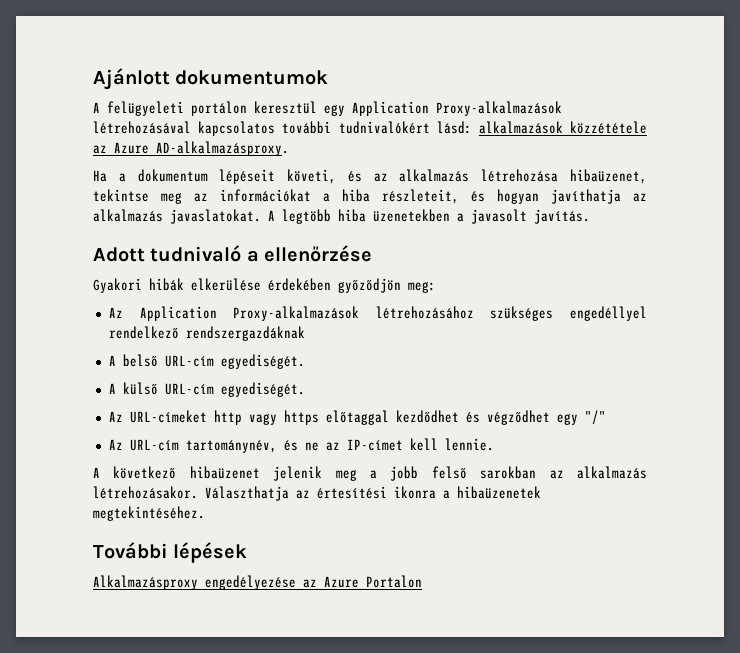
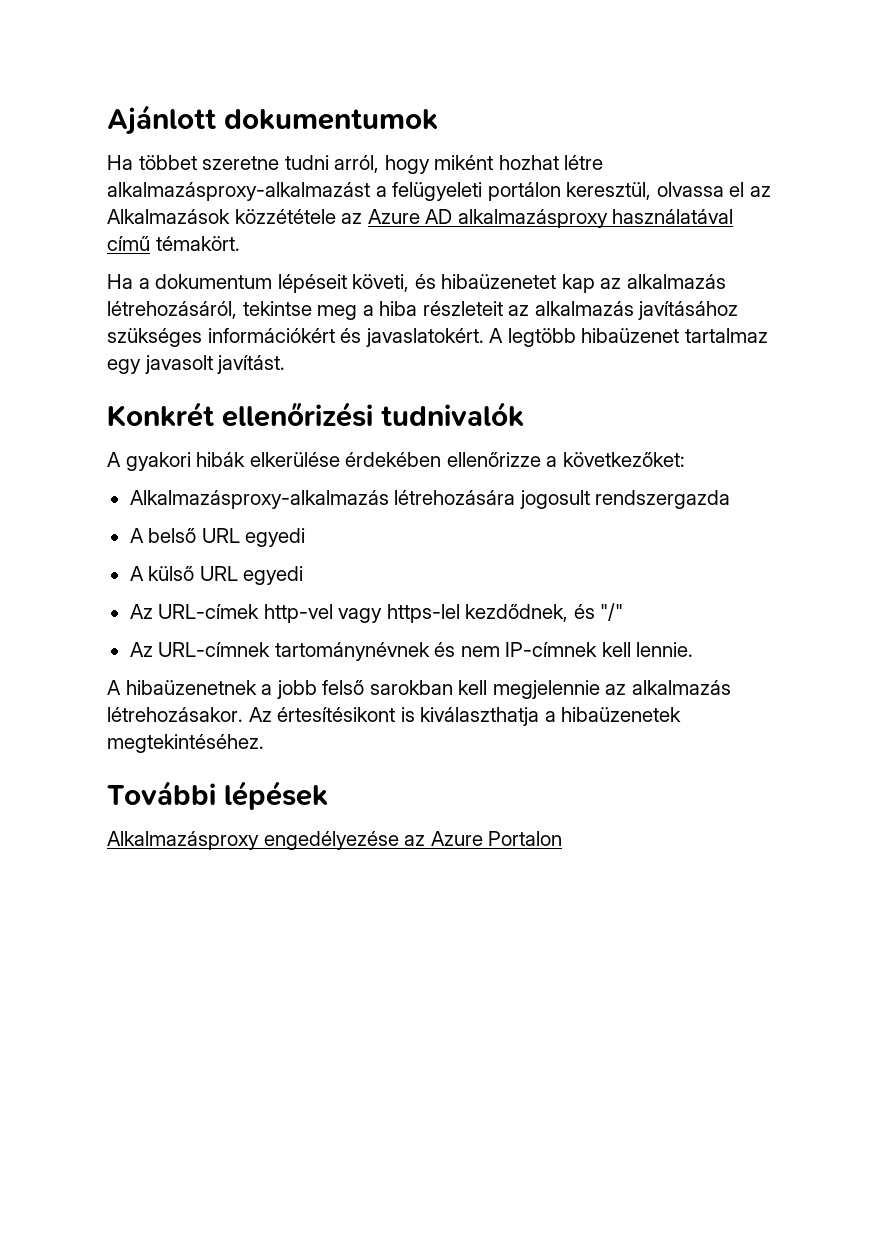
[93,101,562,116] [93,121,647,136] [93,141,289,156] A felügyeleti portálon keresztül egy Application Proxy-alkalmazások létrehozásával kapcsolatos további tudnivalókért lásd: alkalmazások közzététele az Azure AD-alkalmazásproxy. -> [107,155,604,174] [107,182,771,201] [107,209,734,228] [107,236,240,251] Ha többet szeretne tudni arról, hogy miként hozhat létre alkalmazásproxy-alkalmazást a felügyeleti portálon keresztül, olvassa el az Alkalmazások közzététele az Azure AD alkalmazásproxy használatával című témakört.
[373,169,647,184] [93,189,647,204] [93,209,590,224] [93,245,373,262] [93,278,436,293] [108,306,647,321] [108,326,305,341] az alkalmazás létrehozása hibaüzenet, tekintse meg az információkat a hiba részleteit, és hogyan javíthatja az alkalmazás javaslatokat. A legtöbb hiba üzenetekben a javasolt javítás. // Adott tudnivaló a ellenőrzése // Gyakori hibák elkerülése érdekében győződjön meg: // Az Application Proxy-alkalmazások létrehozásához szükséges engedéllyel rendelkező rendszergazdáknak -> [441,274,726,293] [107,301,739,320] [107,328,768,347] [107,355,286,374] [107,401,524,427] [107,452,685,471] [129,490,731,509] hibaüzenetet kap az alkalmazás létrehozásáról, tekintse meg a hiba részleteit az alkalmazás javításához szükséges információkért és javaslatokért. A legtöbb hibaüzenet tartalmaz egy javasolt javítást. // Konkrét ellenőrizési tudnivalók // A gyakori hibák elkerülése érdekében ellenőrizze a következőket: // Alkalmazásproxy-alkalmazás létrehozására jogosult rendszergazda
[164,354,305,369] URL-cím egyediségét. -> [201,528,306,547] URL egyedi
[164,382,305,397] [108,410,606,425] [108,439,403,453] URL-cím egyediségét. // Az URL-címeket http vagy https előtaggal kezdődhet és végződhet egy "/" // Az URL-cím tartománynév, és ne az IP-címet -> [199,566,304,585] [129,603,624,623] [129,642,598,661] URL egyedi // Az URL-címek http-vel vagy https-lel kezdődnek, és "/" // Az URL-címnek tartománynévnek és nem IP-címnek
[113,466,357,481] következő hibaüzenet jelenik meg -> [125,680,257,695] hibaüzenetnek
(537, 472) none -> [458,680,600,699] kell megjelennie
[205,486,436,501] Választhatja az értesítési ikonra -> [248,707,540,726] Az értesítésikont is kiválaszthatja

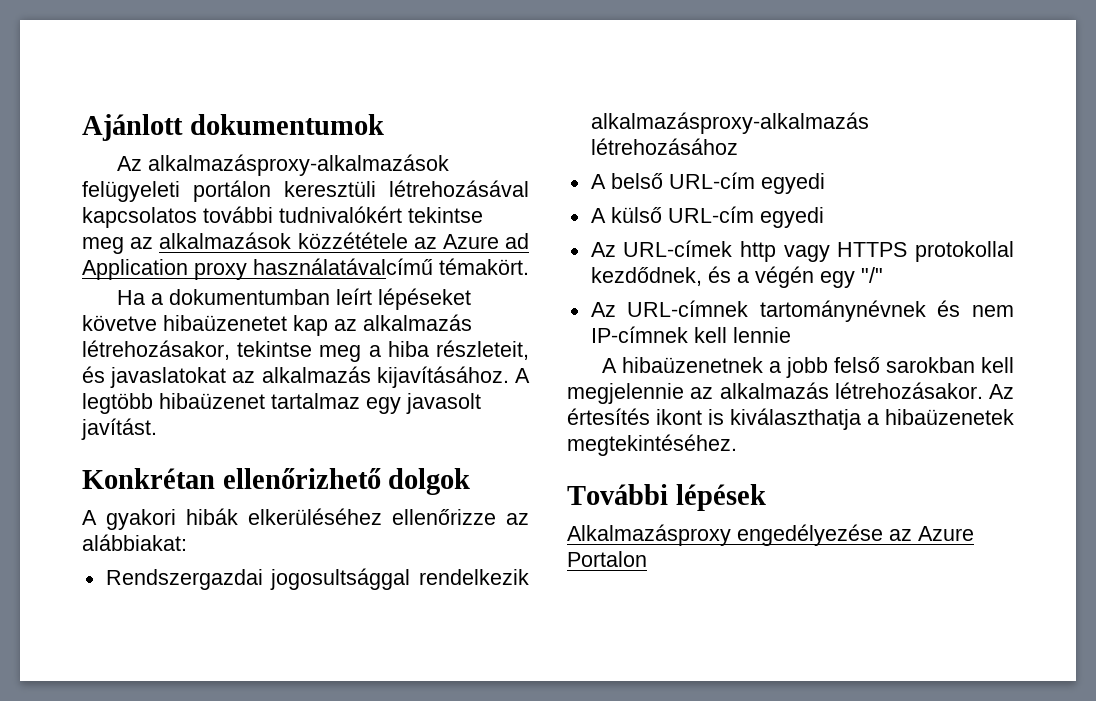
[107,155,604,174] [107,182,771,201] [107,209,734,228] [107,236,150,251] Ha többet szeretne tudni arról, hogy miként hozhat létre alkalmazásproxy-alkalmazást a felügyeleti portálon keresztül, olvassa el az Alkalmazások közzététele az Azure AD alkalmazásproxy használatával című -> [116,154,449,176] [82,180,529,202] [82,206,483,228] [82,232,529,254] [82,258,433,280] Az alkalmazásproxy-alkalmazások felügyeleti portálon keresztüli létrehozásával kapcsolatos további tudnivalókért tekintse meg az alkalmazások közzététele az Azure ad Application proxy használatávalcímű
[155,274,436,293] dokumentum lépéseit követi, és -> [168,288,471,310] [82,315,157,331] dokumentumban leírt lépéseket követve
[107,301,237,319] létrehozásáról, -> [82,340,230,360] létrehozásakor,
[422,301,739,320] [107,328,484,347] részleteit az alkalmazás javításához szükséges információkért és javaslatokért. -> [435,340,529,360] [82,366,509,388] részleteit, és javaslatokat az alkalmazás kijavításához.
[107,401,524,427] Konkrét ellenőrizési tudnivalók -> [82,468,471,495] Konkrétan ellenőrizhető dolgok
[249,452,685,467] [129,490,731,509] elkerülése érdekében ellenőrizze a következőket: // Alkalmazásproxy-alkalmazás létrehozására jogosult rendszergazda -> [248,508,529,525] [82,534,187,551] [105,568,529,590] [590,112,869,134] [590,138,738,155] elkerüléséhez ellenőrizze az alábbiakat: // Rendszergazdai jogosultsággal rendelkezik alkalmazásproxy-alkalmazás létrehozásához
[201,528,240,543] URL -> [668,172,755,189] URL-cím
[199,566,238,581] URL -> [667,206,754,223] URL-cím
[263,604,595,623] http-vel vagy https-lel kezdődnek, és -> [739,241,1014,262] [590,266,855,288] http vagy HTTPS protokollal kezdődnek, és a végén egy
[636,642,694,657] lennie. -> [732,327,791,343] lennie
[277,707,396,722] értesítésikont -> [567,408,702,425] értesítés ikont

